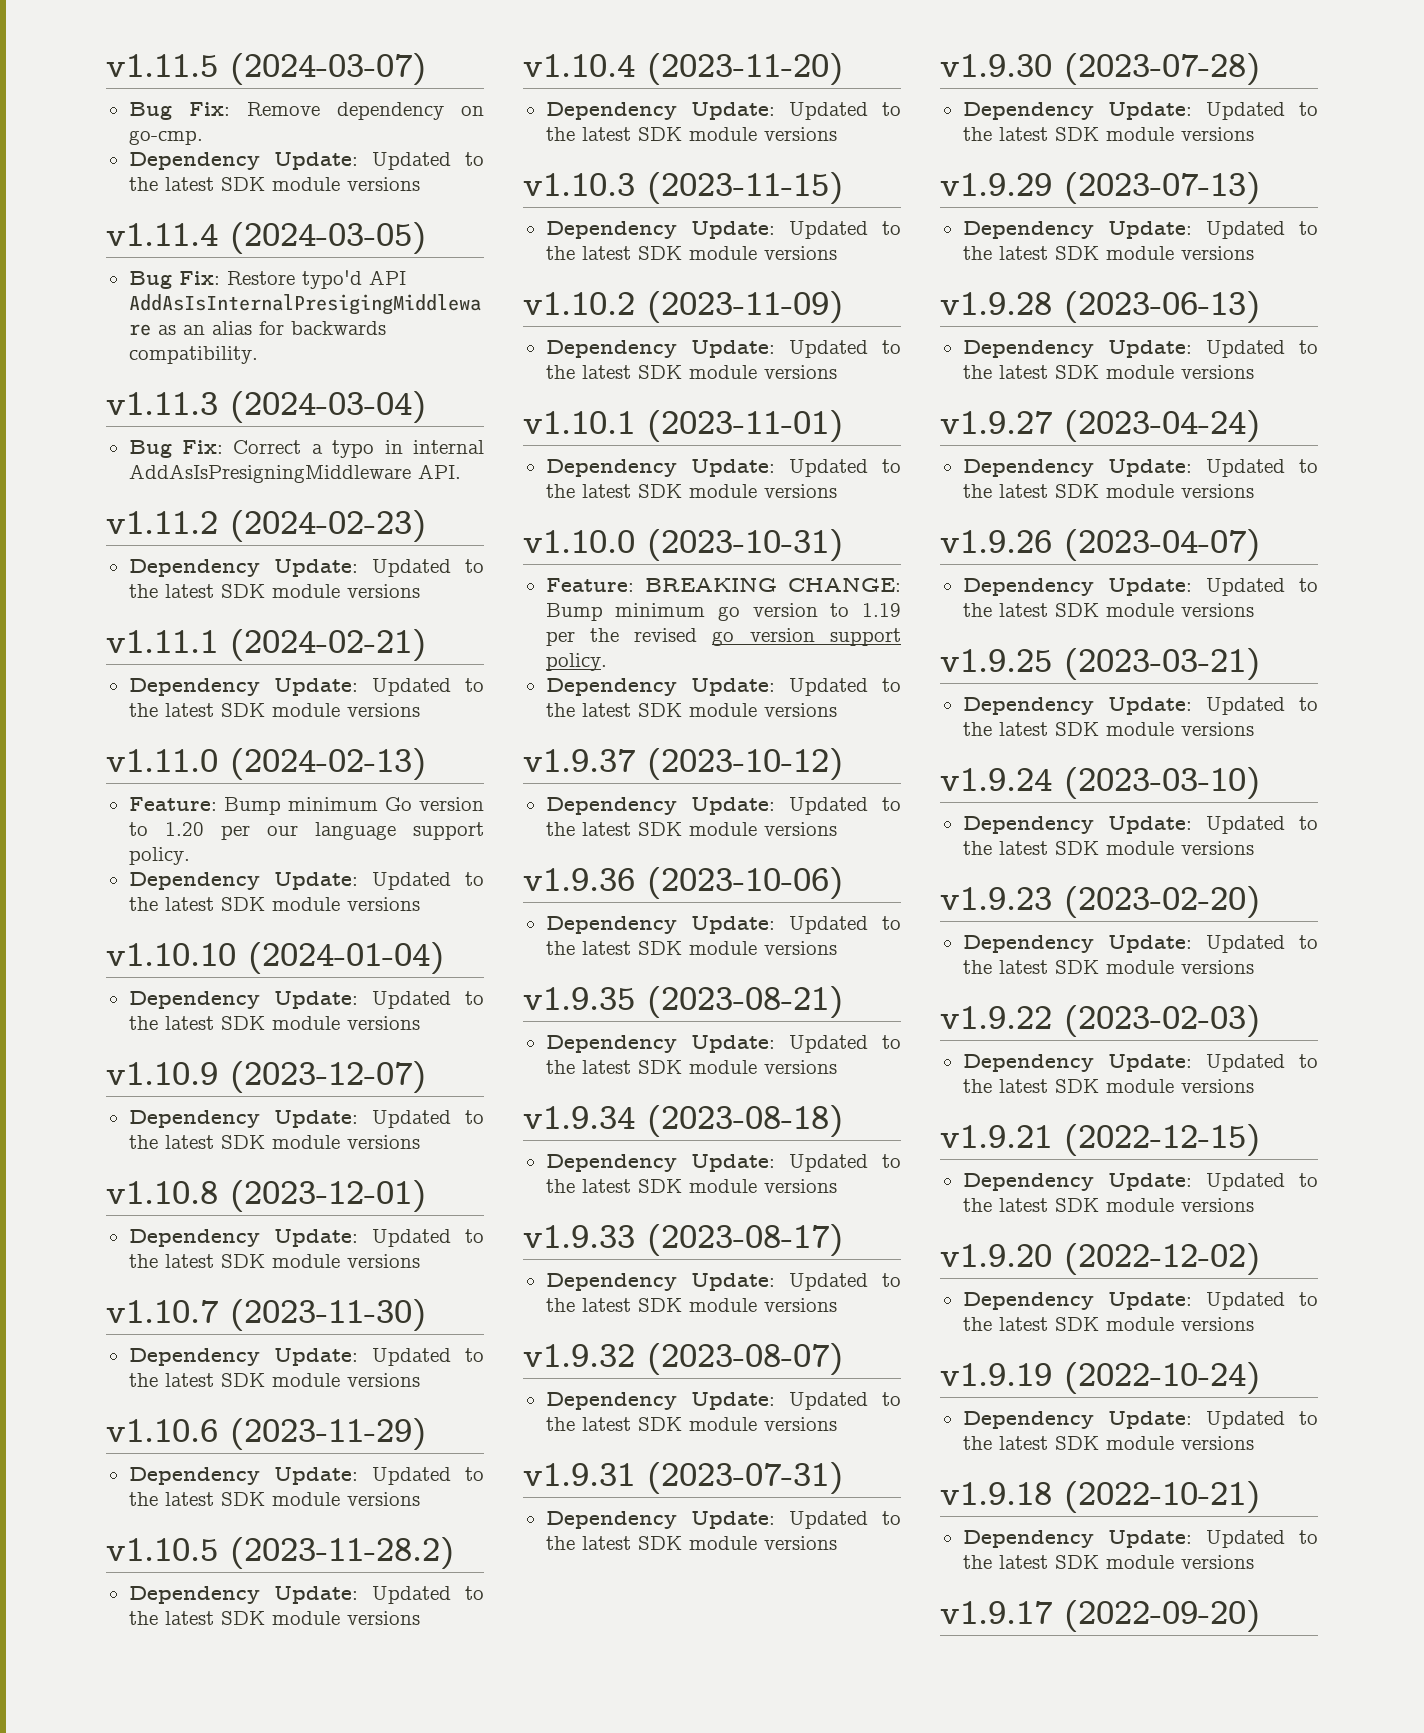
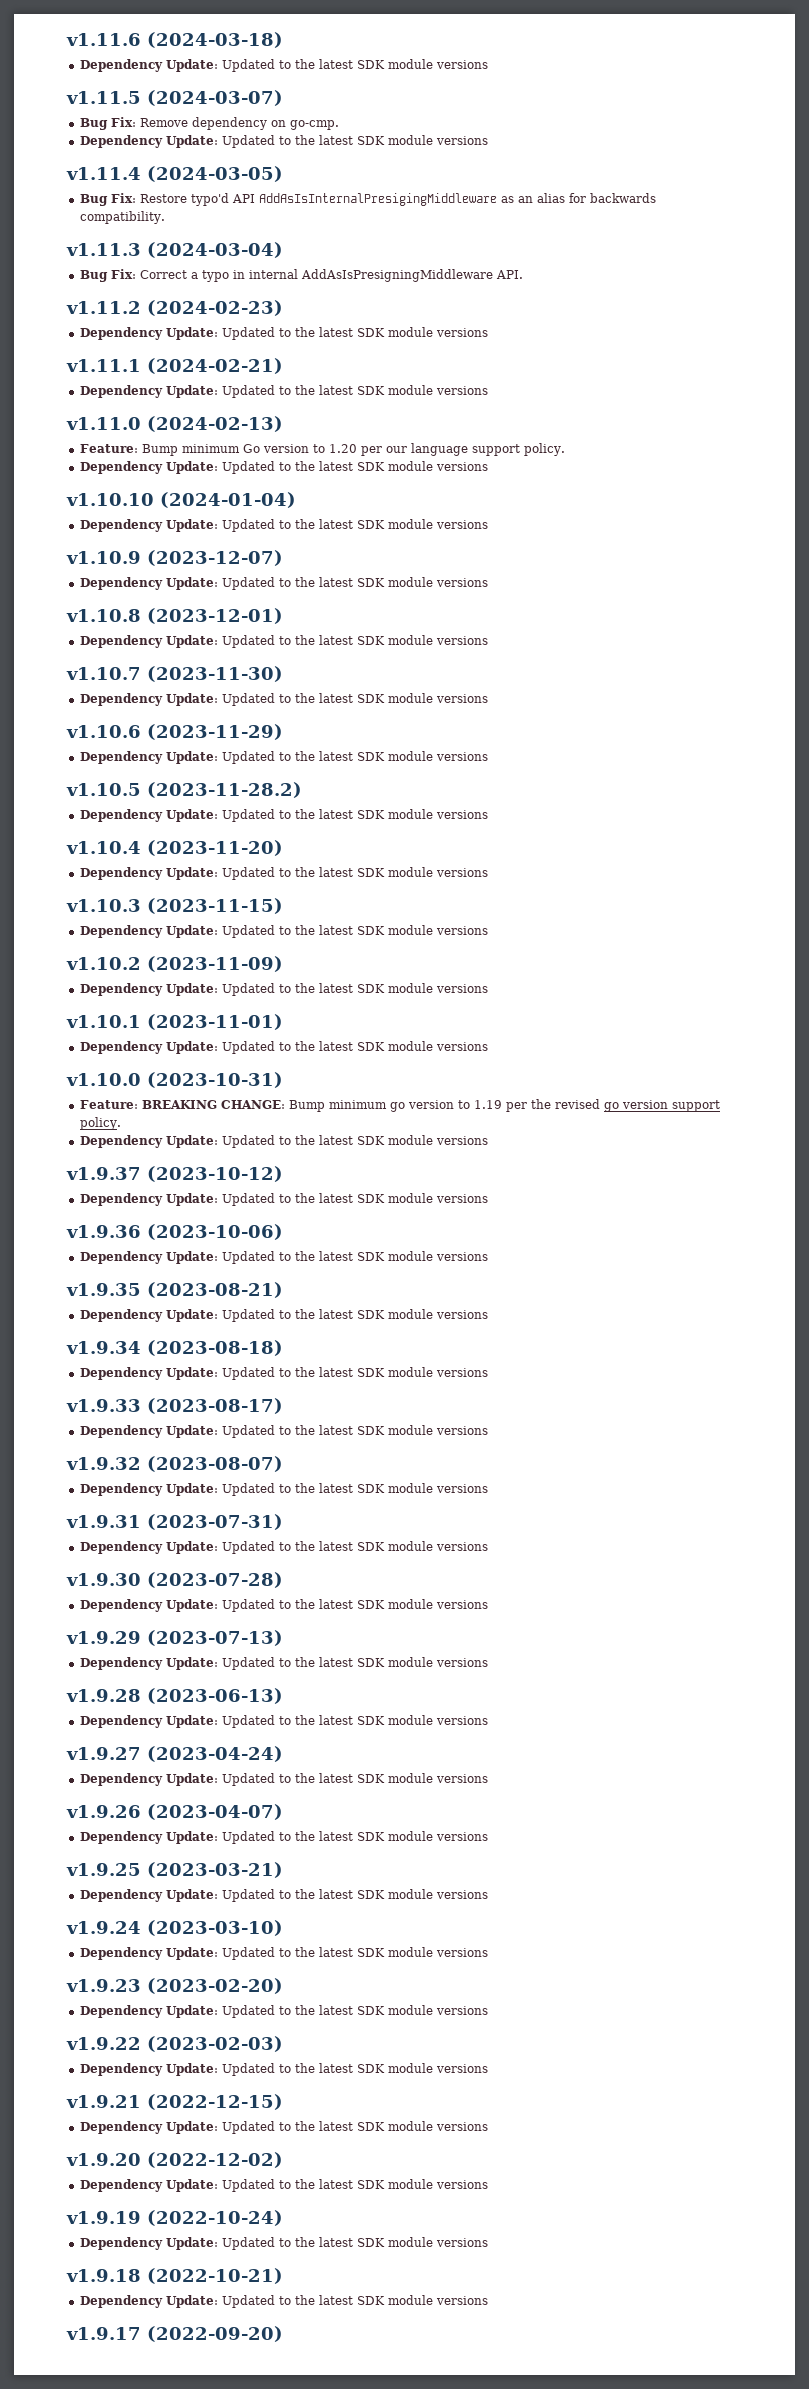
(106, 65) none -> [66,32,283,48] [79,59,488,72] v1.11.6 (2024-03-18) // Dependency Update: Updated to the latest SDK module versions //

